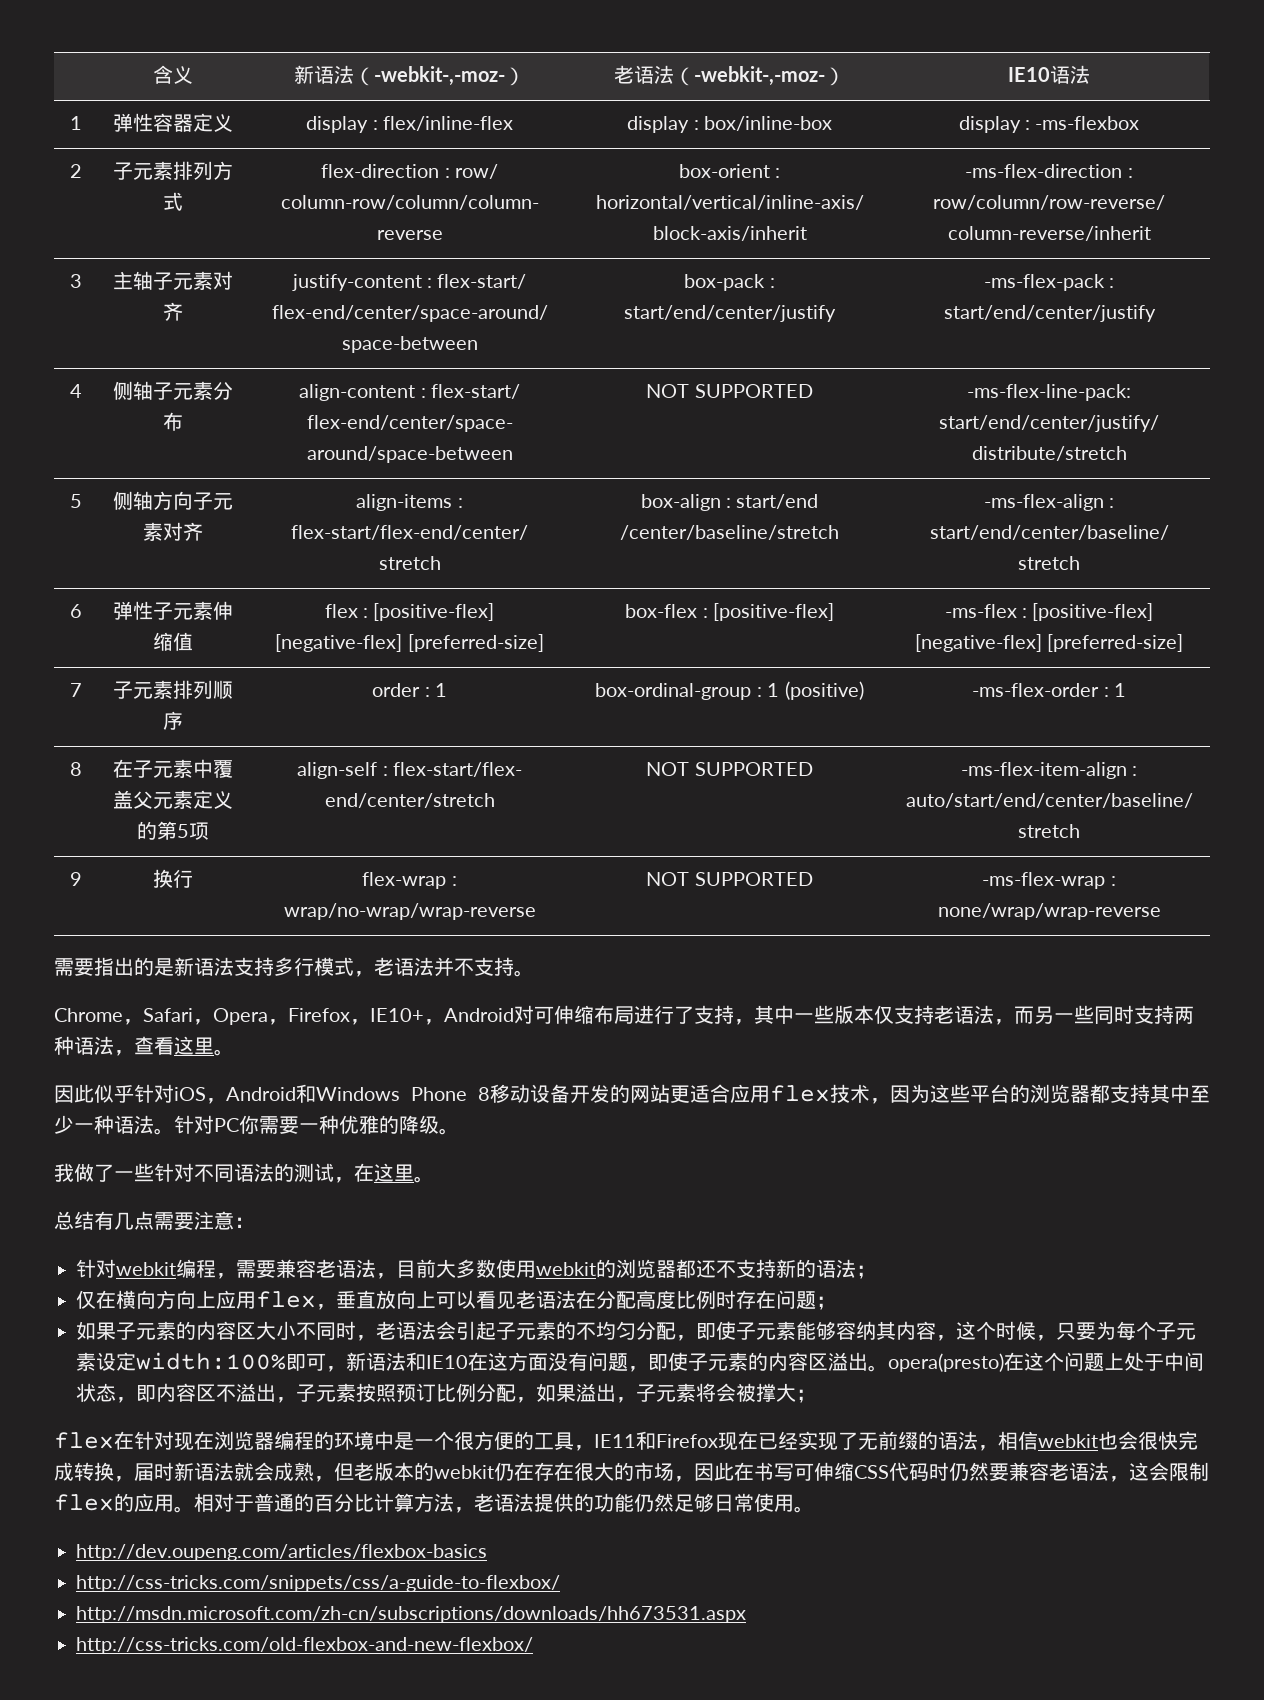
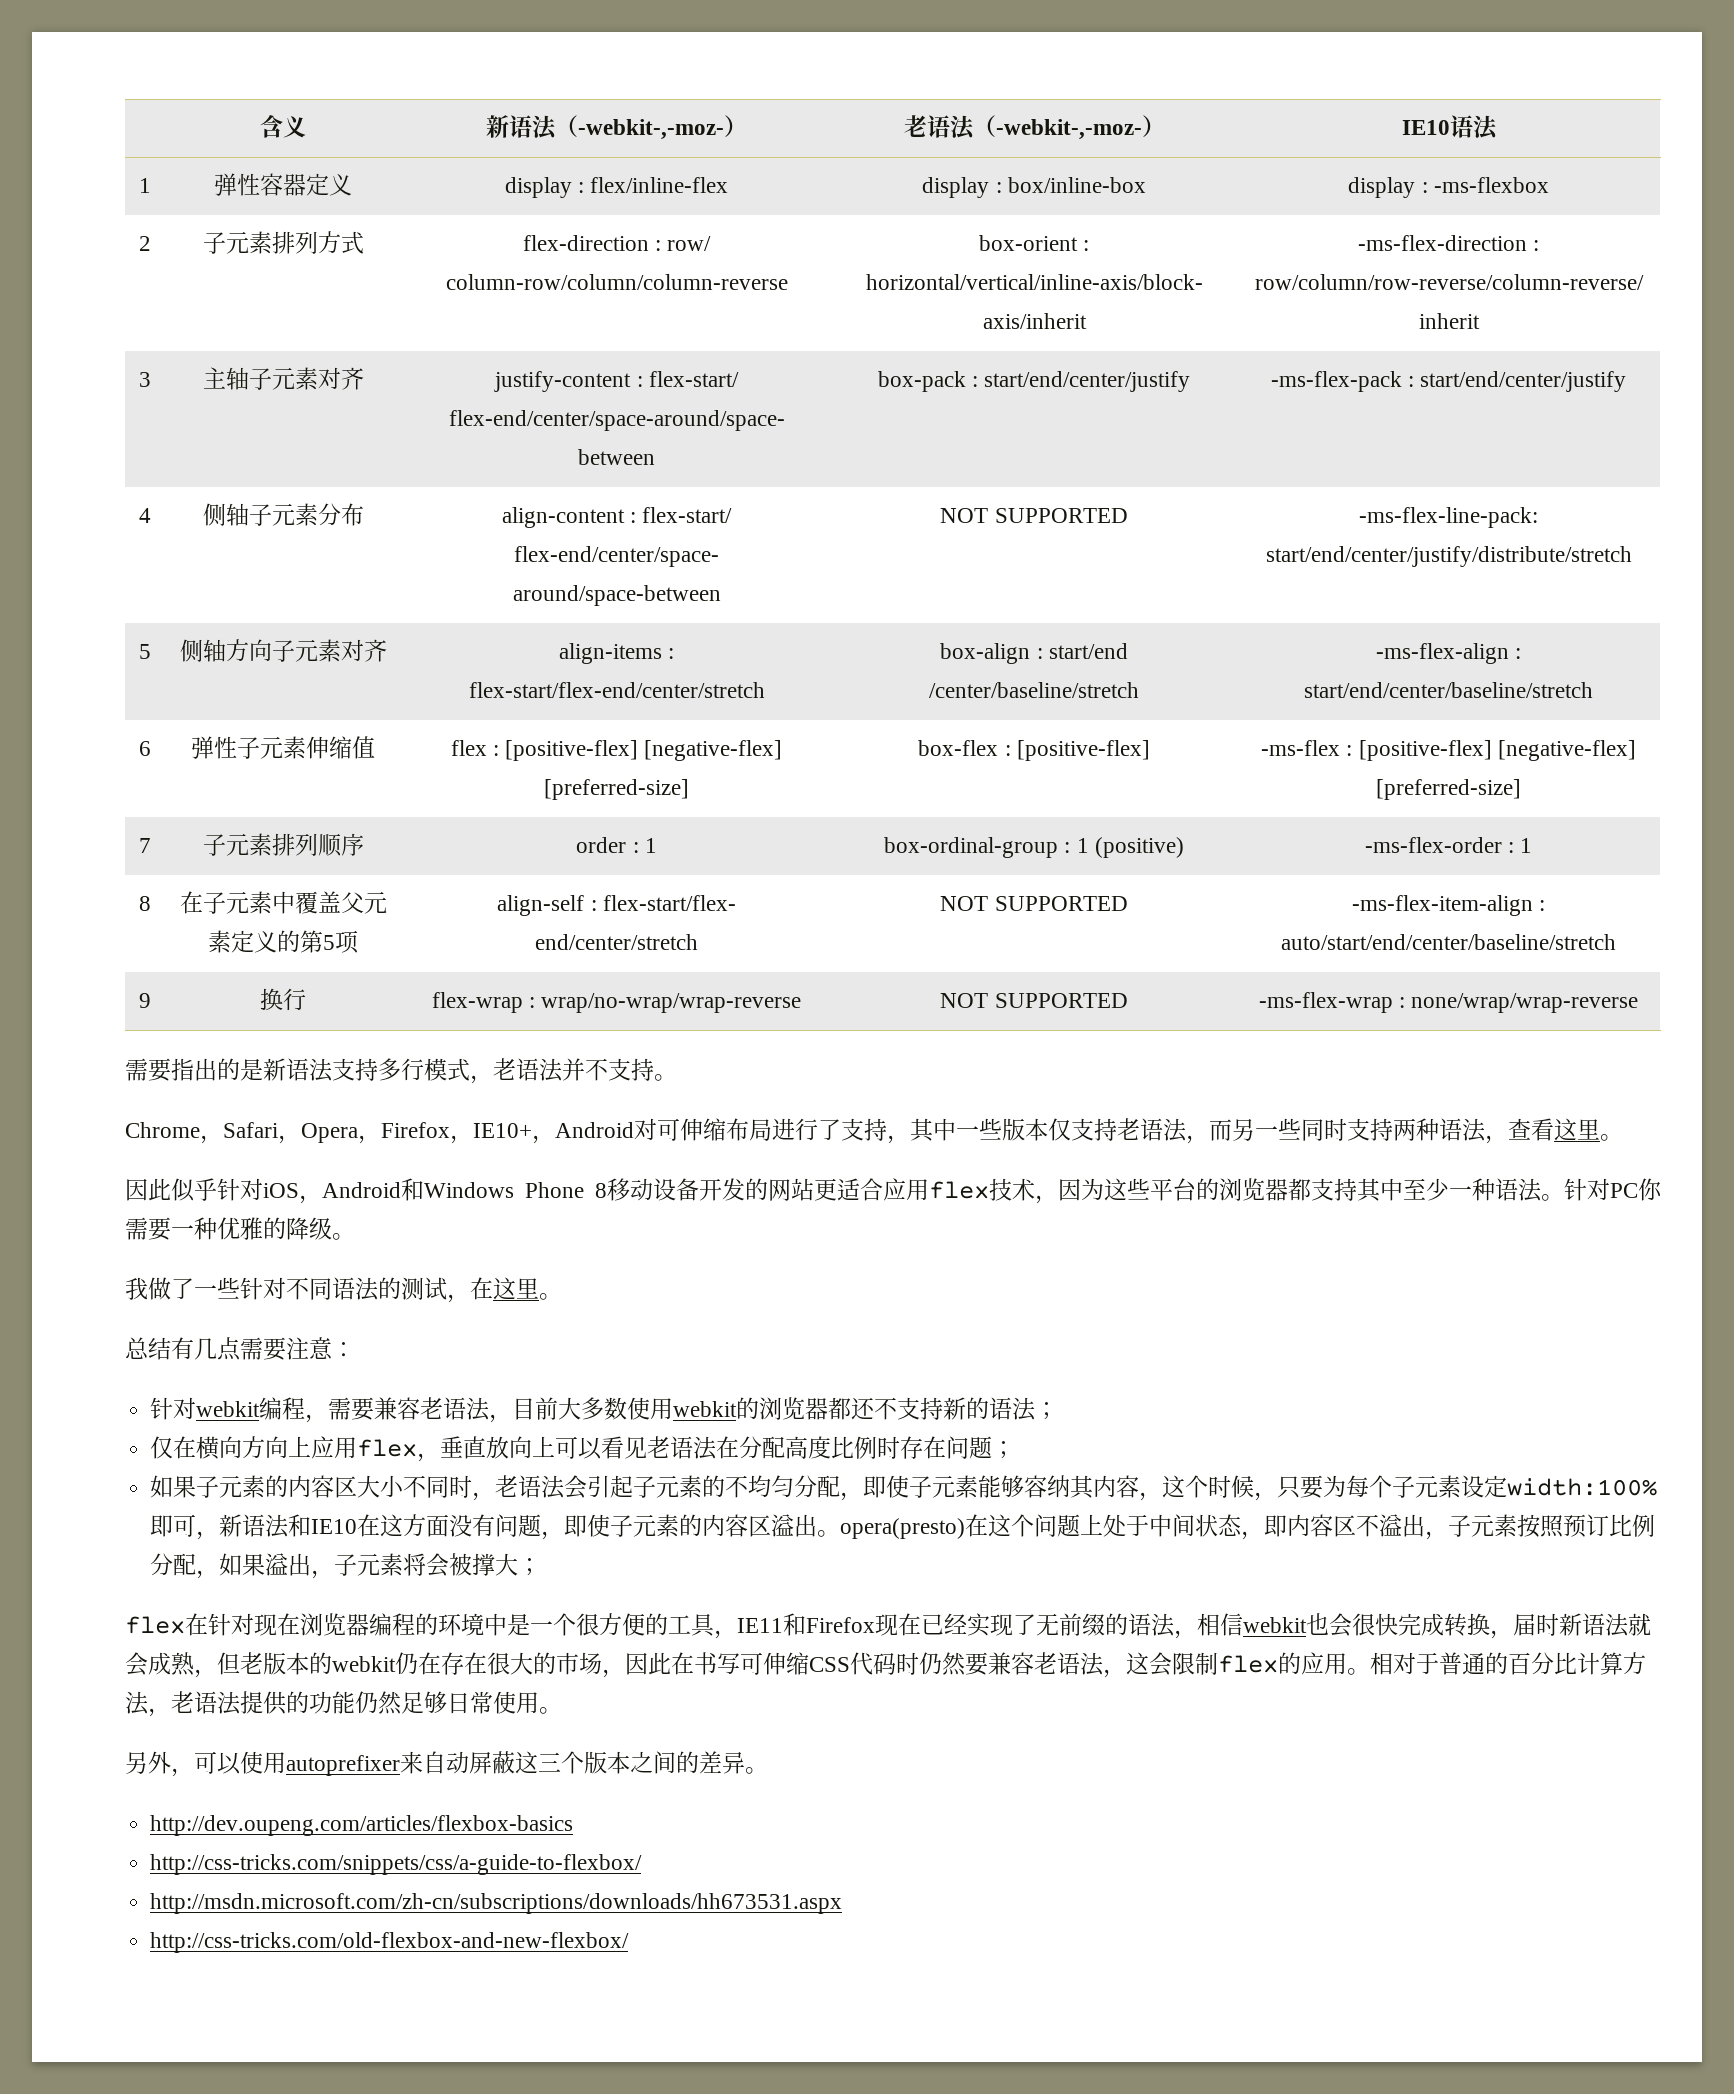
(814, 1509) none -> [125,1751,768,1777] // 另外，可以使用autoprefixer来自动屏蔽这三个版本之间的差异。

